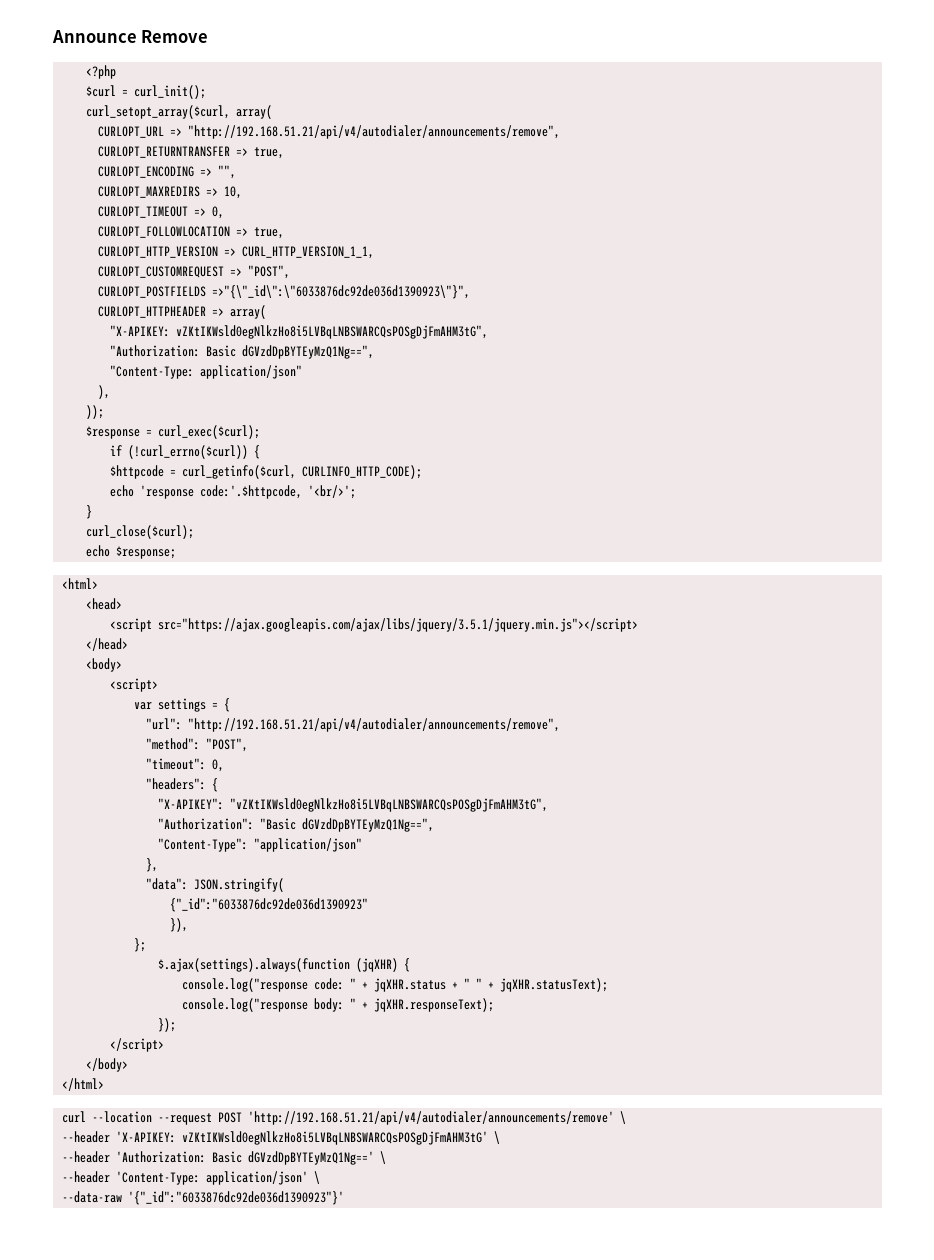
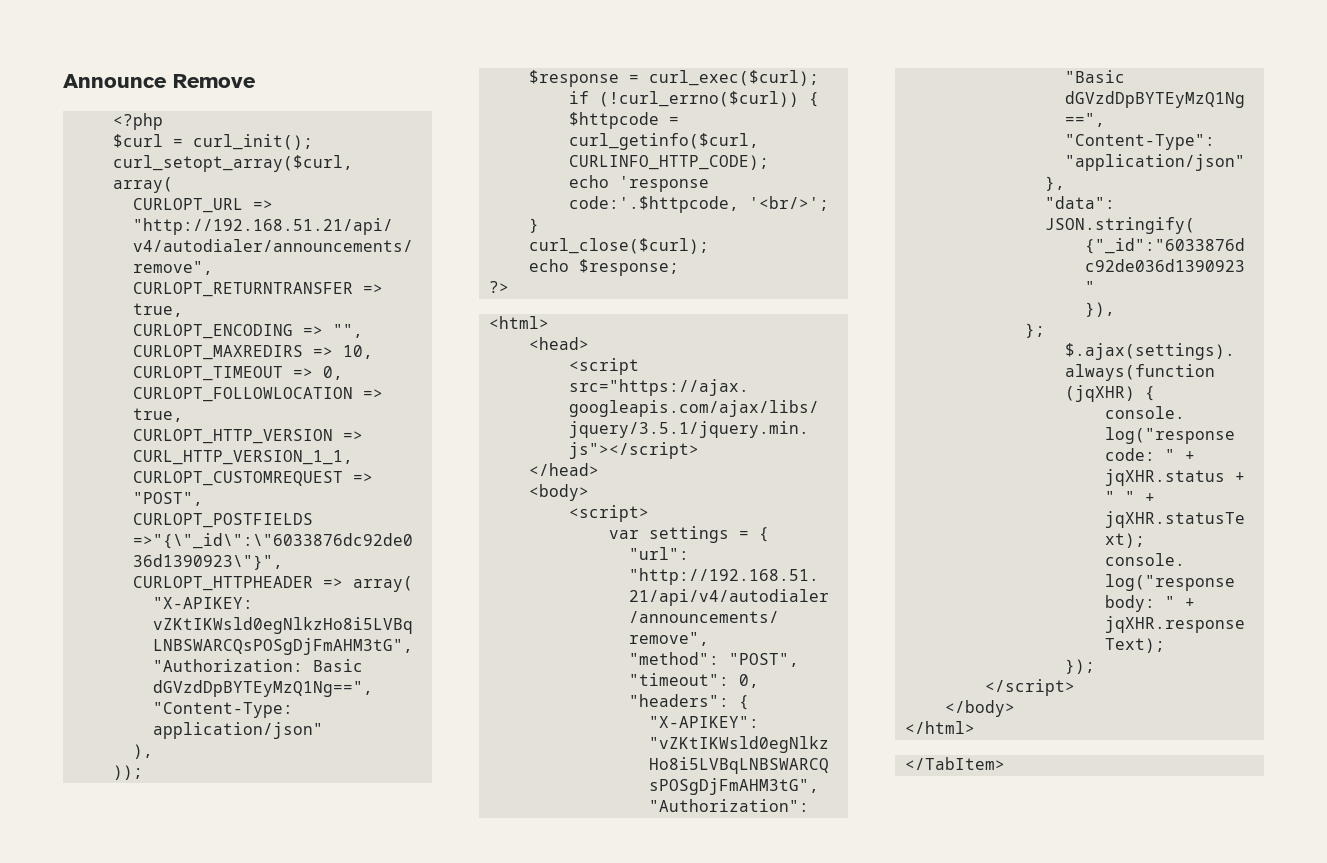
(176, 552) none -> [489,281,510,293] // ?>
[61,1111,626,1125] [61,1131,500,1145] [61,1151,386,1165] [61,1171,320,1185] [61,1191,344,1205] curl --location --request POST 'http://192.168.51.21/api/v4/autodialer/announcements/remove' \ // --header 'X-APIKEY: vZKtIKWsld0egNlkzHo8i5LVBqLNBSWARCQsPOSgDjFmAHM3tG' \ // --header 'Authorization: Basic dGVzdDpBYTEyMzQ1Ng==' \ // --header 'Content-Type: application/json' \ // --data-raw '{"_id":"6033876dc92de036d1390923"}' -> [905,757,1006,770] </TabItem>

